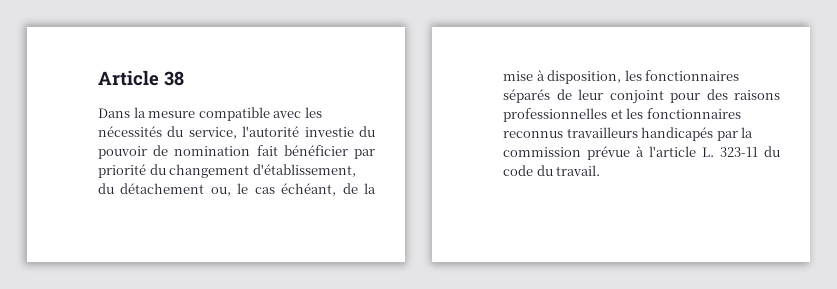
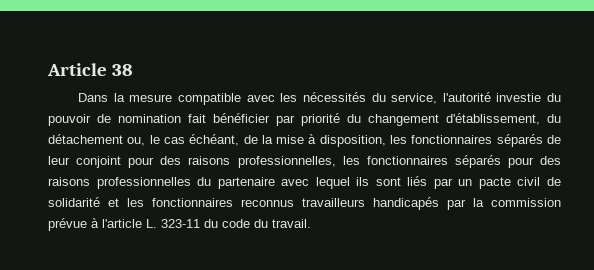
[503,108,607,122] professionnelles -> [237,155,562,168] [48,176,562,189] [48,197,100,207] professionnelles, les fonctionnaires séparés pour des raisons professionnelles du partenaire avec lequel ils sont liés par un pacte civil de solidarité

